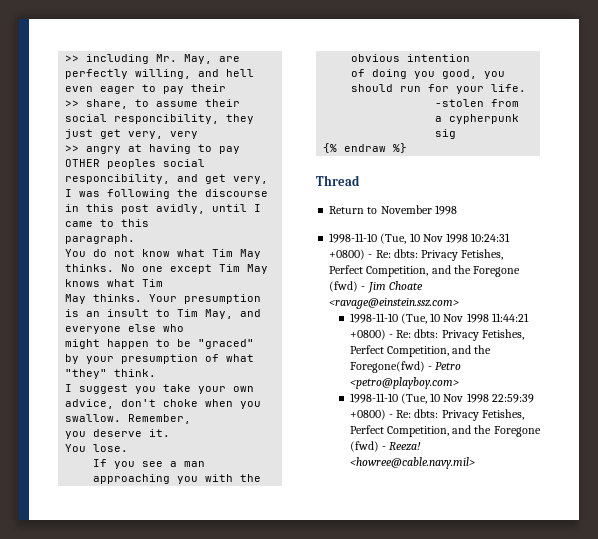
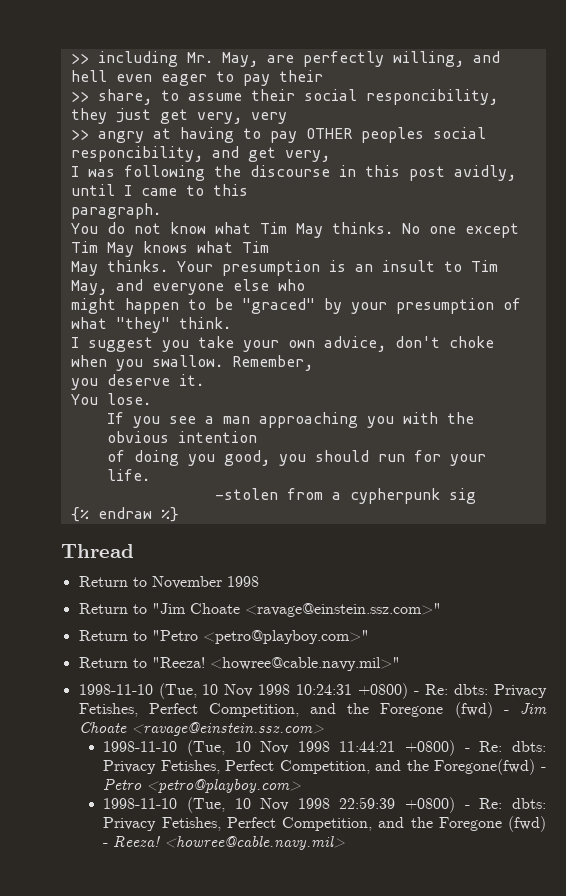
(457, 210) none -> [78,603,441,617] [78,630,369,644] [78,657,400,671] // Return to "Jim Choate <ravage@einstein.ssz.com>" // Return to "Petro <petro@playboy.com>" // Return to "Reeza! <howree@cable.navy.mil>"

